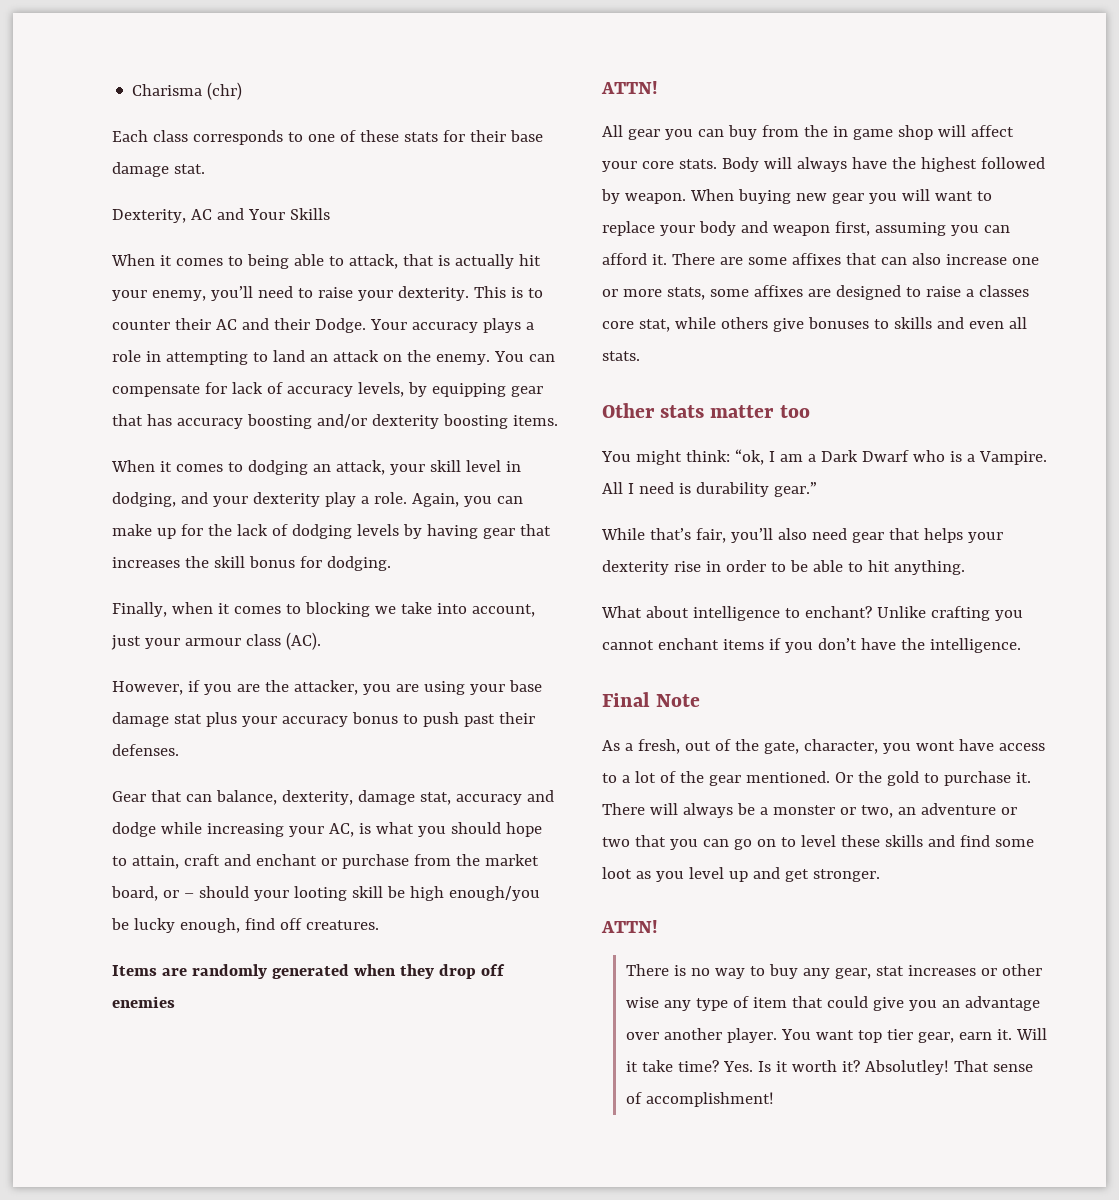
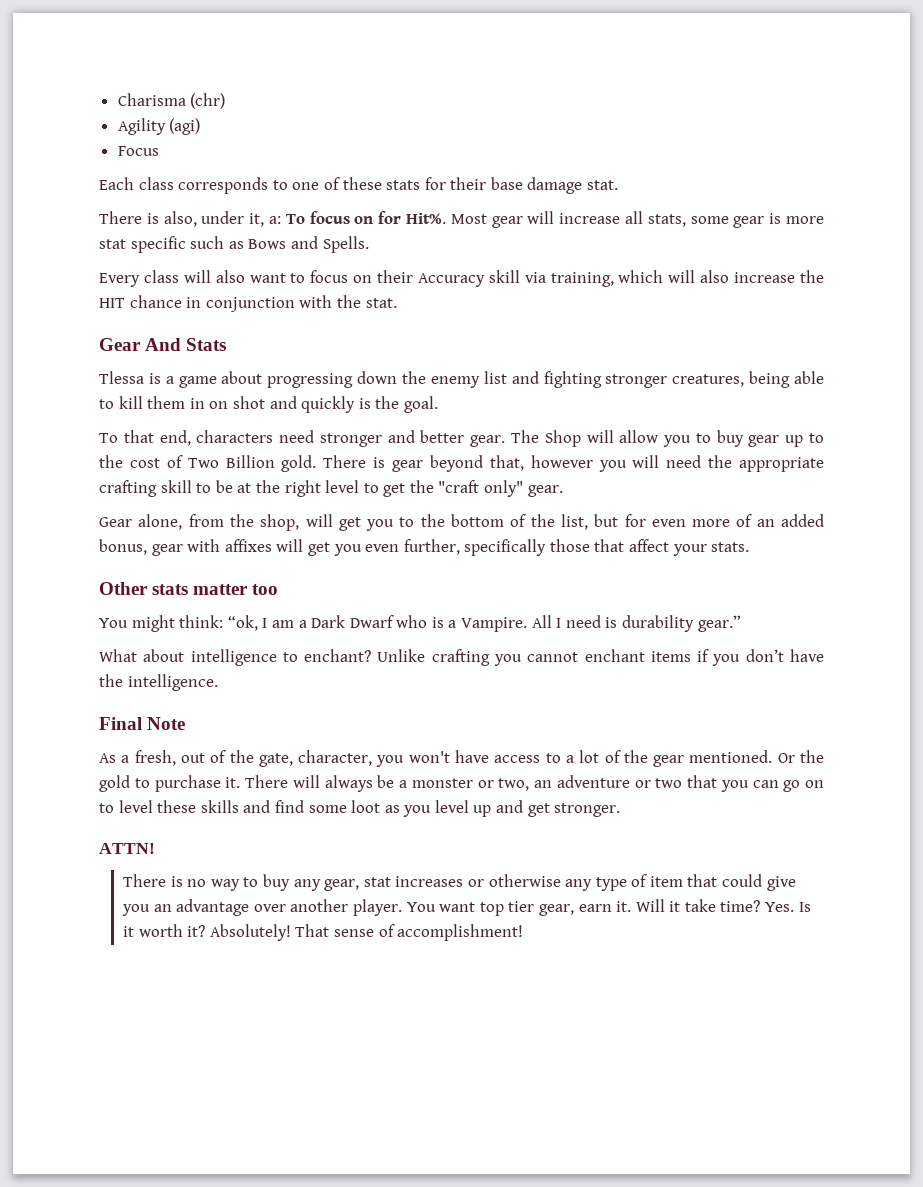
(243, 91) none -> [117,118,201,135] [117,146,159,156] // Agility (agi) // Focus
[112,208,330,223] [111,254,541,269] [112,286,543,301] [112,318,534,333] [112,350,555,365] [112,382,543,397] [112,414,558,429] [111,460,521,475] [112,492,523,507] [112,524,551,539] [112,556,391,571] [112,602,535,617] [111,632,321,650] [112,680,542,695] [112,712,535,727] [112,744,179,756] [112,790,554,805] [112,822,542,837] [112,854,539,869] [111,886,540,901] [111,918,379,933] [112,964,505,979] [112,996,175,1008] [601,81,658,94] [602,125,1014,140] [602,157,1045,172] [601,189,992,204] [602,221,1010,236] [602,253,1039,265] [602,285,1029,300] [602,317,1027,332] Dexterity, AC and Your Skills // When it comes to being able to attack, that is actually hit your enemy, you’ll need to raise your dexterity. This is to counter their AC and their Dodge. Your accuracy plays a role in attempting to land an attack on the enemy. You can compensate for lack of accuracy levels, by equipping gear that has accuracy boosting and/or dexterity boosting items. // When it comes to dodging an attack, your skill level in dodging, and your dexterity play a role. Again, you can make up for the lack of dodging levels by having gear that increases the skill bonus for dodging. // Finally, when it comes to blocking we take into account, just your armour class (AC). // However, if you are the attacker, you are using your base damage stat plus your accuracy bonus to push past their defenses. // Gear that can balance, dexterity, damage stat, accuracy and dodge while increasing your AC, is what you should hope to attain, craft and enchant or purchase from the market board, or – should your looting skill be high enough/you be lucky enough, find off creatures. // Items are randomly generated when they drop off enemies // ATTN! // All gear you can buy from the in game shop will affect your core stats. Body will always have the highest followed by weapon. When buying new gear you will want to replace your body and weapon first, assuming you can afford it. There are some affixes that can also increase one or more stats, some affixes are designed to raise a classes core stat, while others give bonuses to skills and even all -> [99,211,824,228] [99,236,369,253] [99,270,824,287] [99,295,397,312] [99,338,227,351] [99,371,825,388] [99,396,438,413] [99,430,825,447] [99,455,824,472] [99,480,563,497] [99,514,824,531] [99,539,707,556] There is also, under it, a: To focus on for Hit%. Most gear will increase all stats, some gear is more stat specific such as Bows and Spells. // Every class will also want to focus on their Accuracy skill via training, which will also increase the HIT chance in conjunction with the stat. // Gear And Stats // Tlessa is a game about progressing down the enemy list and fighting stronger creatures, being able to kill them in on shot and quickly is the goal. // To that end, characters need stronger and better gear. The Shop will allow you to buy gear up to the cost of Two Billion gold. There is gear beyond that, however you will need the appropriate crafting skill to be at the right level to get the "craft only" gear. // Gear alone, from the shop, will get you to the bottom of the list, but for even more of an added bonus, gear with affixes will get you even further, specifically those that affect your
[601,528,1003,543] [602,560,965,575] // While that’s fair, you’ll also need gear that helps your dexterity rise in order to be able to hit anything. -> (741, 623) none
[915,741,955,751] wont -> [408,751,450,763] won't
[1001,964,1042,976] [625,997,659,1008] other wise -> [488,874,561,887] otherwise
[864,1060,949,1075] Absolutley! -> [209,924,291,941] Absolutely!

